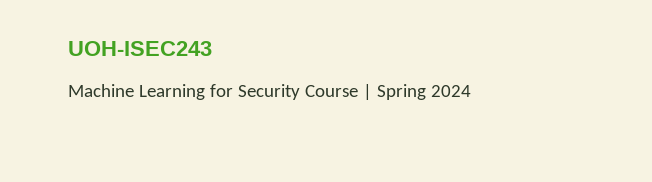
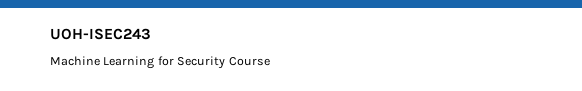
[362,84,471,100] | Spring 2024 -> (270, 61) none

